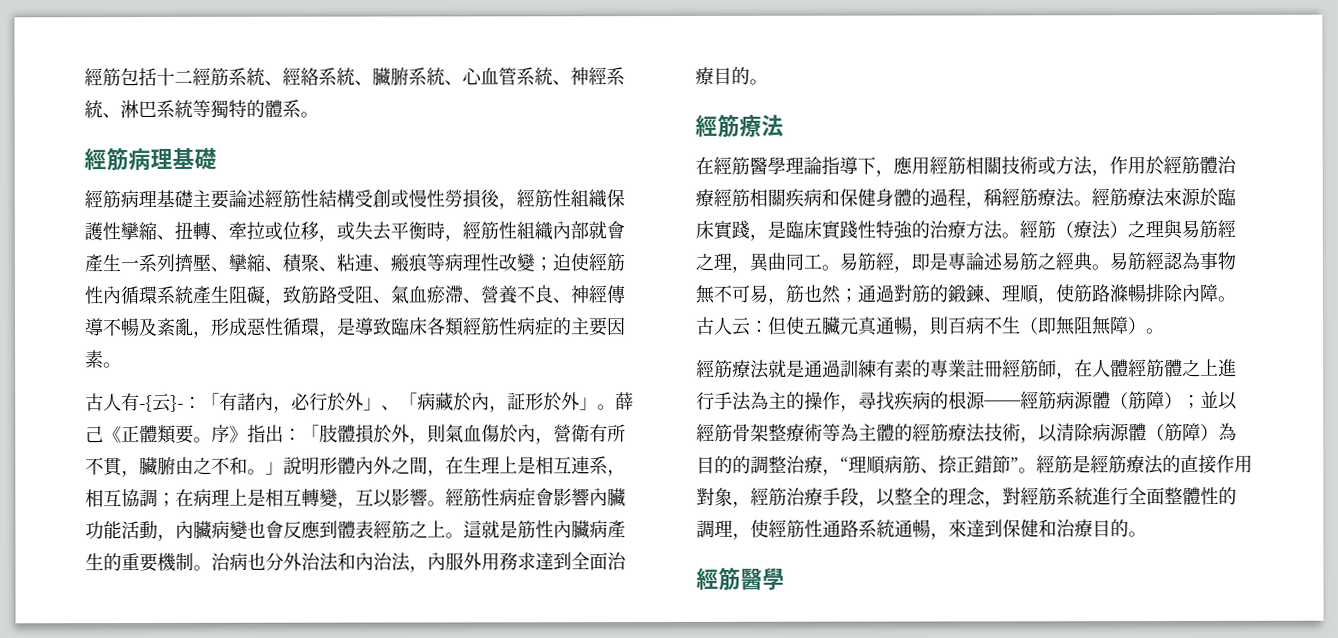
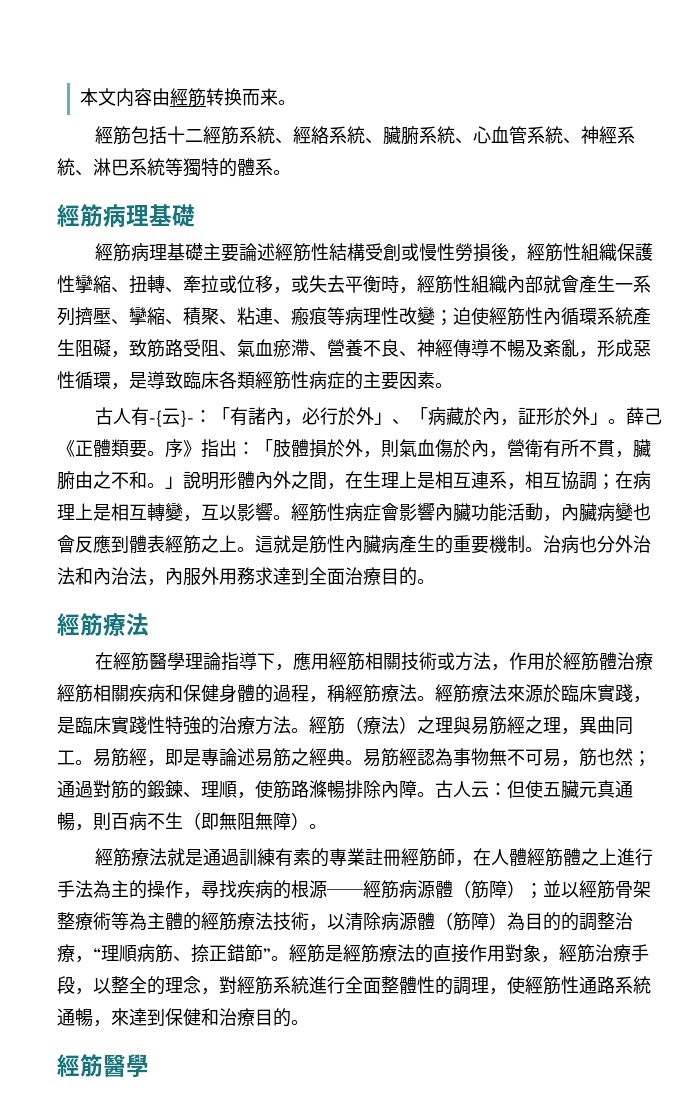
(84, 77) none -> [79,88,296,107] 本文内容由經筋转换而来。 //

